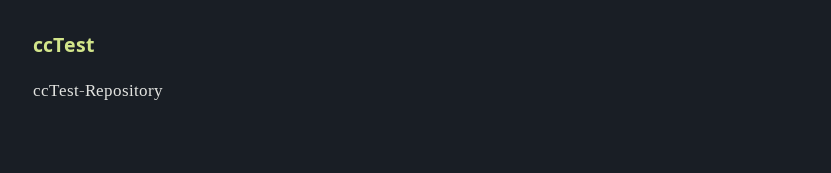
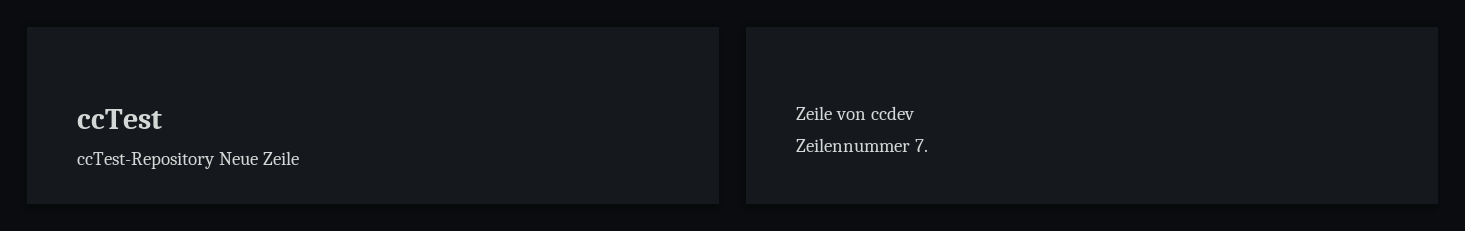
(163, 92) none -> [219,151,300,165] [796,106,916,120] [796,138,929,152] Neue Zeile // Zeile von ccdev // Zeilennummer 7.

